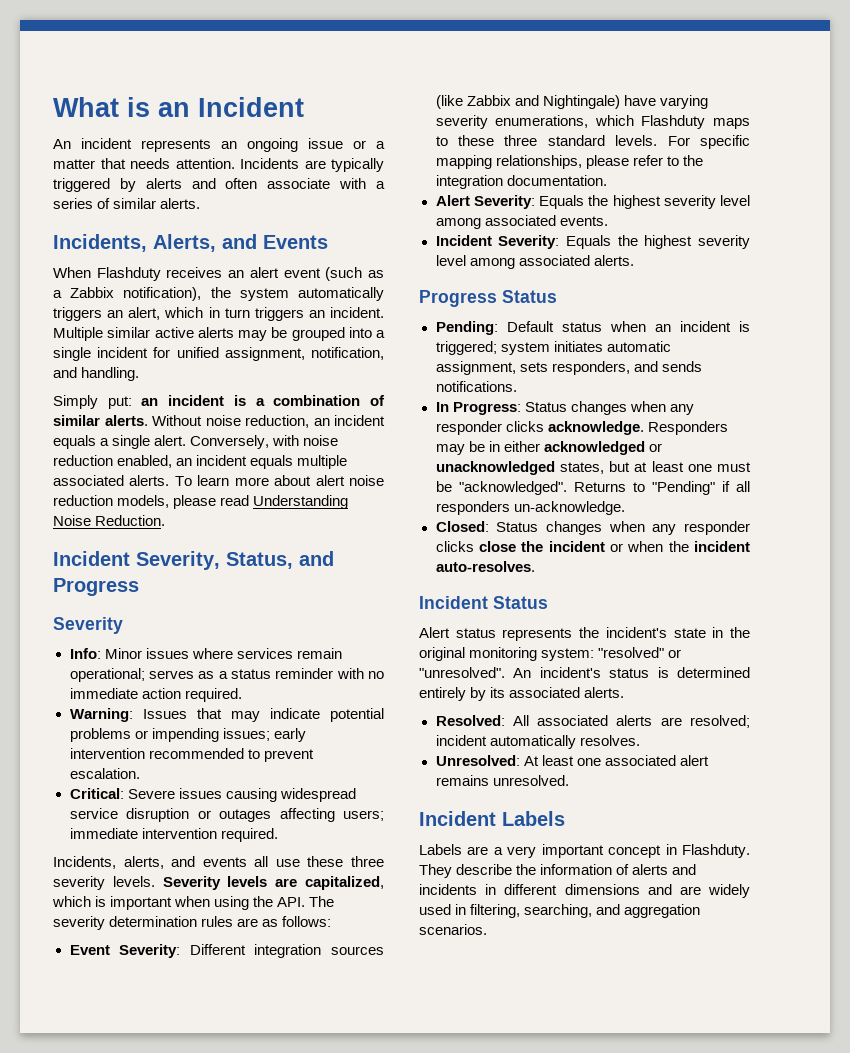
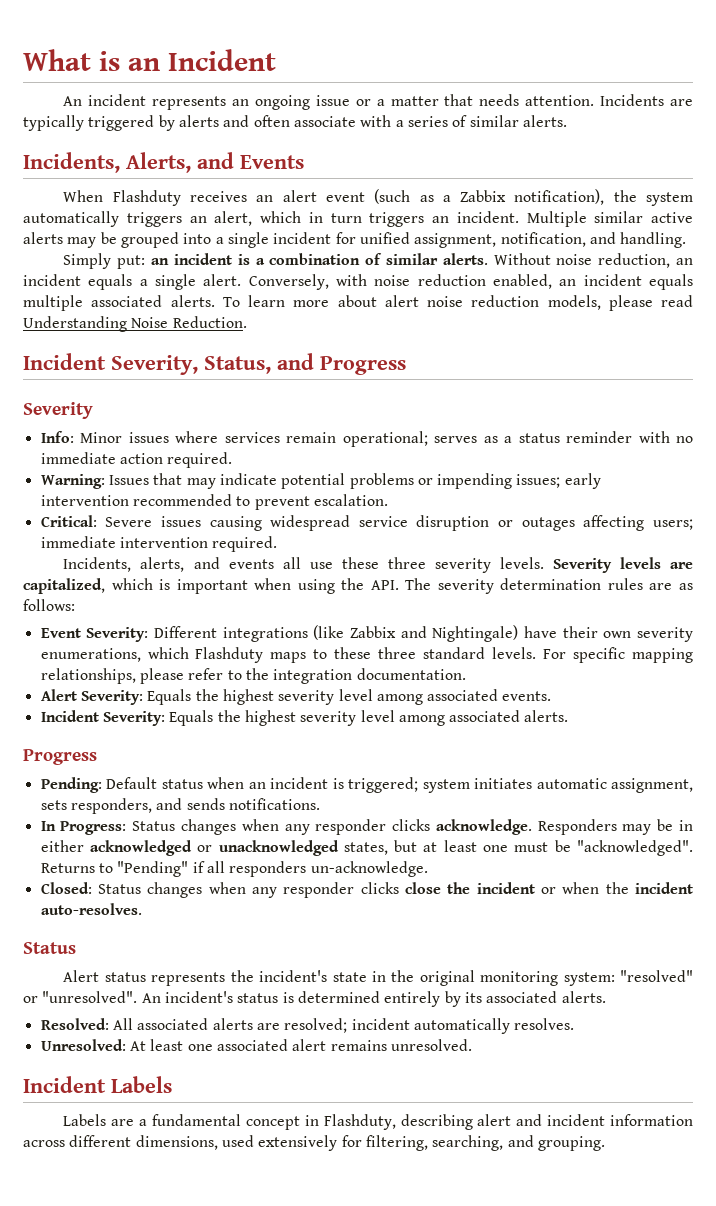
[254,944,384,958] integration sources -> [222,627,308,642] integrations
[659,95,708,109] varying -> [562,626,632,638] their own
[502,290,557,303] Status -> (97, 757) none
[419,596,488,609] Incident -> (142, 909) none
[507,844,750,858] [419,864,697,878] [419,884,750,898] [419,904,467,915] very important concept in Flashduty. They describe the information of alerts and incidents in different dimensions and are widely used in -> [152,1114,693,1130] [23,1135,362,1151] fundamental concept in Flashduty, describing alert and incident information across different dimensions, used extensively for
[624,904,701,918] [419,924,487,935] aggregation scenarios. -> [537,1136,605,1151] grouping.

